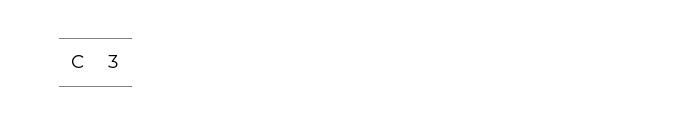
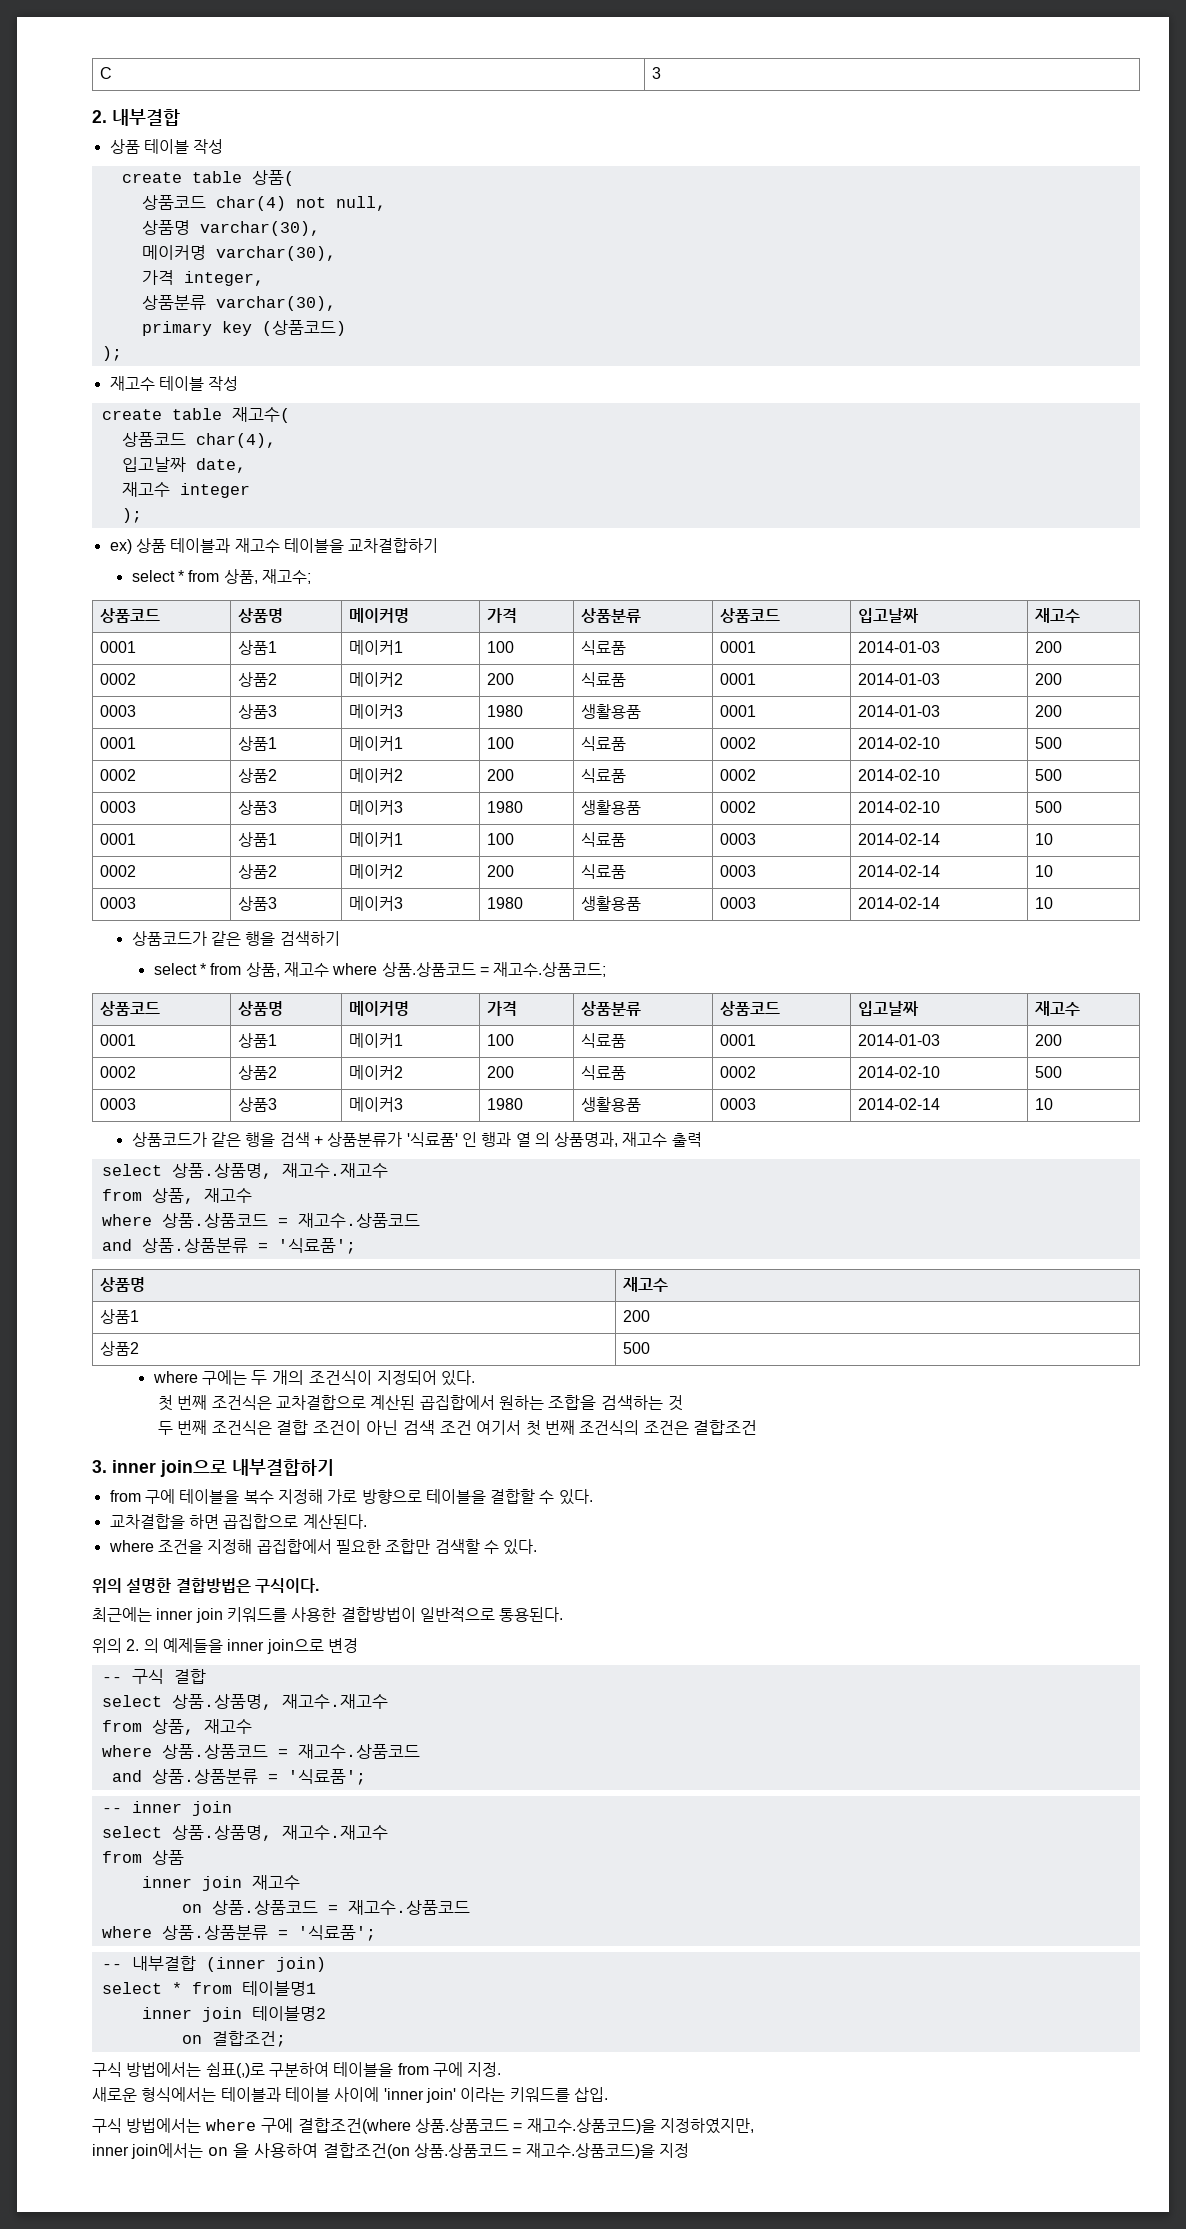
(118, 61) none -> [92,109,180,126] [109,139,224,154] [121,170,294,186] [141,195,386,211] [141,220,320,236] [141,245,336,261] [141,270,264,286] [141,295,336,311] [141,320,346,336] [101,346,122,361] [109,376,239,391] [101,407,290,423] [121,432,276,448] [121,457,246,473] [121,482,250,498] [121,508,142,523] [109,538,439,554] [131,569,311,584] [99,608,160,623] [237,608,283,623] [348,608,409,623] [486,608,517,623] [580,608,641,623] [719,608,780,623] [857,608,919,623] [1034,608,1080,623] [99,641,136,653] [237,640,277,655] [348,640,403,655] [486,641,514,653] [580,640,626,655] [719,641,756,653] [857,641,940,653] [1034,641,1062,653] [99,673,136,685] [237,672,277,687] [348,672,403,687] [486,673,514,685] [580,672,626,687] [719,673,756,685] [857,673,940,685] [1034,673,1062,685] [99,705,136,717] [237,704,277,719] [348,704,403,719] [486,705,523,717] [580,704,641,719] [719,705,756,717] [857,705,940,717] [1034,705,1062,717] [99,737,136,749] [237,736,277,751] [348,736,403,751] [486,737,514,749] [580,736,626,751] [719,737,756,749] [857,737,940,749] [1034,737,1062,749] [99,769,136,781] [237,768,277,783] [348,768,403,783] [486,769,514,781] [580,768,626,783] [719,769,756,781] [857,769,940,781] [1034,769,1062,781] [99,801,136,813] [237,800,277,815] [348,800,403,815] [486,801,523,813] [580,800,641,815] [719,801,756,813] [857,801,940,813] [1034,801,1062,813] [99,833,136,845] [237,832,277,847] [348,832,403,847] [486,833,514,845] [580,832,626,847] [719,833,756,845] [857,833,940,845] [1034,833,1053,845] [99,865,136,877] [237,864,277,879] [348,864,403,879] [486,865,514,877] [580,864,626,879] [719,865,756,877] [857,865,940,877] [1034,865,1053,877] [99,897,136,909] [237,896,277,911] [348,896,403,911] [486,897,523,909] [580,896,641,911] [719,897,756,909] [857,897,940,909] [1034,897,1053,909] [131,931,340,946] [153,962,607,977] [99,1001,160,1016] [237,1001,283,1016] [348,1001,409,1016] [486,1001,517,1016] [580,1001,641,1016] [719,1001,780,1016] [857,1001,919,1016] [1034,1001,1080,1016] [99,1034,136,1046] [237,1033,277,1048] [348,1033,403,1048] [486,1034,514,1046] [580,1033,626,1048] [719,1034,756,1046] [857,1034,940,1046] [1034,1034,1062,1046] [99,1066,136,1078] [237,1065,277,1080] [348,1065,403,1080] [486,1066,514,1078] [580,1065,626,1080] [719,1066,756,1078] [857,1066,940,1078] [1034,1066,1062,1078] [99,1098,136,1110] [237,1097,277,1112] [348,1097,403,1112] [486,1098,523,1110] [580,1097,641,1112] [719,1098,756,1110] [857,1098,940,1110] [1034,1098,1053,1110] [131,1132,702,1147] [101,1163,388,1179] [101,1188,252,1204] [101,1213,420,1228] [101,1238,356,1254] [99,1277,145,1292] [622,1277,668,1292] [99,1309,139,1324] [622,1310,650,1322] [99,1341,139,1356] [622,1342,650,1354] [152,1370,475,1386] [158,1395,683,1411] [158,1420,758,1436] [92,1459,334,1477] [109,1489,593,1505] [109,1514,367,1529] [108,1539,538,1555] [92,1578,319,1593] [92,1607,564,1623] [92,1638,358,1654] [101,1669,206,1684] [101,1694,388,1710] [101,1719,252,1735] [101,1744,420,1759] [111,1769,366,1785] [101,1801,232,1816] [101,1825,388,1841] [101,1850,184,1865] [141,1875,300,1891] [181,1900,470,1915] [101,1925,376,1941] [101,1956,326,1972] [101,1981,316,1996] [141,2006,326,2022] [181,2031,286,2047] [92,2062,502,2078] [92,2087,608,2103] [92,2118,754,2134] [92,2143,689,2159] // 2. 내부결합 // 상품 테이블 작성 // create table 상품( // 상품코드 char(4) not null, // 상품명 varchar(30), // 메이커명 varchar(30), // 가격 integer, // 상품분류 varchar(30), // primary key (상품코드) // ); // 재고수 테이블 작성 // create table 재고수( // 상품코드 char(4), // 입고날짜 date, // 재고수 integer // ); // ex) 상품 테이블과 재고수 테이블을 교차결합하기 // select * from 상품, 재고수; // 상품코드 | 상품명 | 메이커명 | 가격 | 상품분류 | 상품코드 | 입고날짜 | 재고수 // 0001 | 상품1 | 메이커1 | 100 | 식료품 | 0001 | 2014-01-03 | 200 // 0002 | 상품2 | 메이커2 | 200 | 식료품 | 0001 | 2014-01-03 | 200 // 0003 | 상품3 | 메이커3 | 1980 | 생활용품 | 0001 | 2014-01-03 | 200 // 0001 | 상품1 | 메이커1 | 100 | 식료품 | 0002 | 2014-02-10 | 500 // 0002 | 상품2 | 메이커2 | 200 | 식료품 | 0002 | 2014-02-10 | 500 // 0003 | 상품3 | 메이커3 | 1980 | 생활용품 | 0002 | 2014-02-10 | 500 // 0001 | 상품1 | 메이커1 | 100 | 식료품 | 0003 | 2014-02-14 | 10 // 0002 | 상품2 | 메이커2 | 200 | 식료품 | 0003 | 2014-02-14 | 10 // 0003 | 상품3 | 메이커3 | 1980 | 생활용품 | 0003 | 2014-02-14 | 10 // 상품코드가 같은 행을 검색하기 // select * from 상품, 재고수 where 상품.상품코드 = 재고수.상품코드; // 상품코드 | 상품명 | 메이커명 | 가격 | 상품분류 | 상품코드 | 입고날짜 | 재고수 // 0001 | 상품1 | 메이커1 | 100 | 식료품 | 0001 | 2014-01-03 | 200 // 0002 | 상품2 | 메이커2 | 200 | 식료품 | 0002 | 2014-02-10 | 500 // 0003 | 상품3 | 메이커3 | 1980 | 생활용품 | 0003 | 2014-02-14 | 10 // 상품코드가 같은 행을 검색 + 상품분류가 '식료품' 인 행과 열 의 상품명과, 재고수 출력 // select 상품.상품명, 재고수.재고수 // from 상품, 재고수 // where 상품.상품코드 = 재고수.상품코드 // and 상품.상품분류 = '식료품'; // 상품명 | 재고수 // 상품1 | 200 // 상품2 | 500 // where 구에는 두 개의 조건식이 지정되어 있다. // 첫 번째 조건식은 교차결합으로 계산된 곱집합에서 원하는 조합을 검색하는 것 // 두 번째 조건식은 결합 조건이 아닌 검색 조건 여기서 첫 번째 조건식의 조건은 결합조건 // 3. inner join으로 내부결합하기 // from 구에 테이블을 복수 지정해 가로 방향으로 테이블을 결합할 수 있다. // 교차결합을 하면 곱집합으로 계산된다. // where 조건을 지정해 곱집합에서 필요한 조합만 검색할 수 있다. // 위의 설명한 결합방법은 구식이다. // 최근에는 inner join 키워드를 사용한 결합방법이 일반적으로 통용된다. // 위의 2. 의 예제들을 inner join으로 변경 // -- 구식 결합 // select 상품.상품명, 재고수.재고수 // from 상품, 재고수 // where 상품.상품코드 = 재고수.상품코드 // and 상품.상품분류 = '식료품'; // -- inner join // select 상품.상품명, 재고수.재고수 // from 상품 // inner join 재고수 // on 상품.상품코드 = 재고수.상품코드 // where 상품.상품분류 = '식료품'; // -- 내부결합 (inner join) // select * from 테이블명1 // inner join 테이블명2 // on 결합조건; // 구식 방법에서는 쉼표(,)로 구분하여 테이블을 from 구에 지정. // 새로운 형식에서는 테이블과 테이블 사이에 'inner join' 이라는 키워드를 삽입. // 구식 방법에서는 where 구에 결합조건(where 상품.상품코드 = 재고수.상품코드)을 지정하였지만, // inner join에서는 on 을 사용하여 결합조건(on 상품.상품코드 = 재고수.상품코드)을 지정

